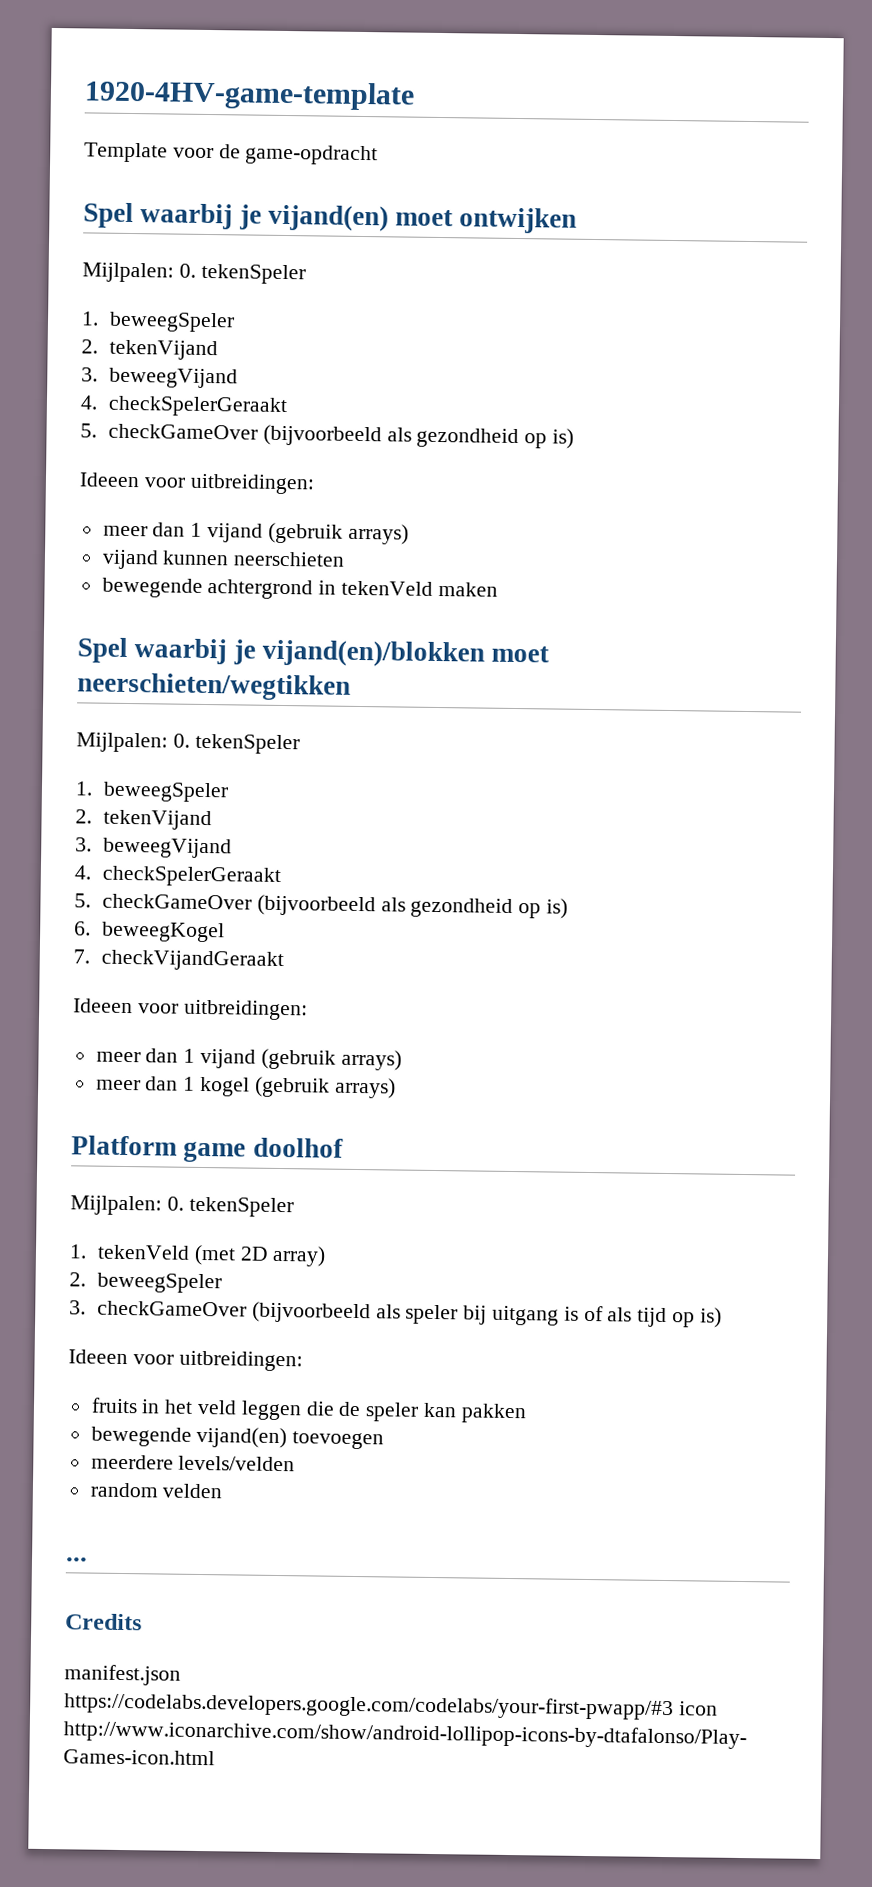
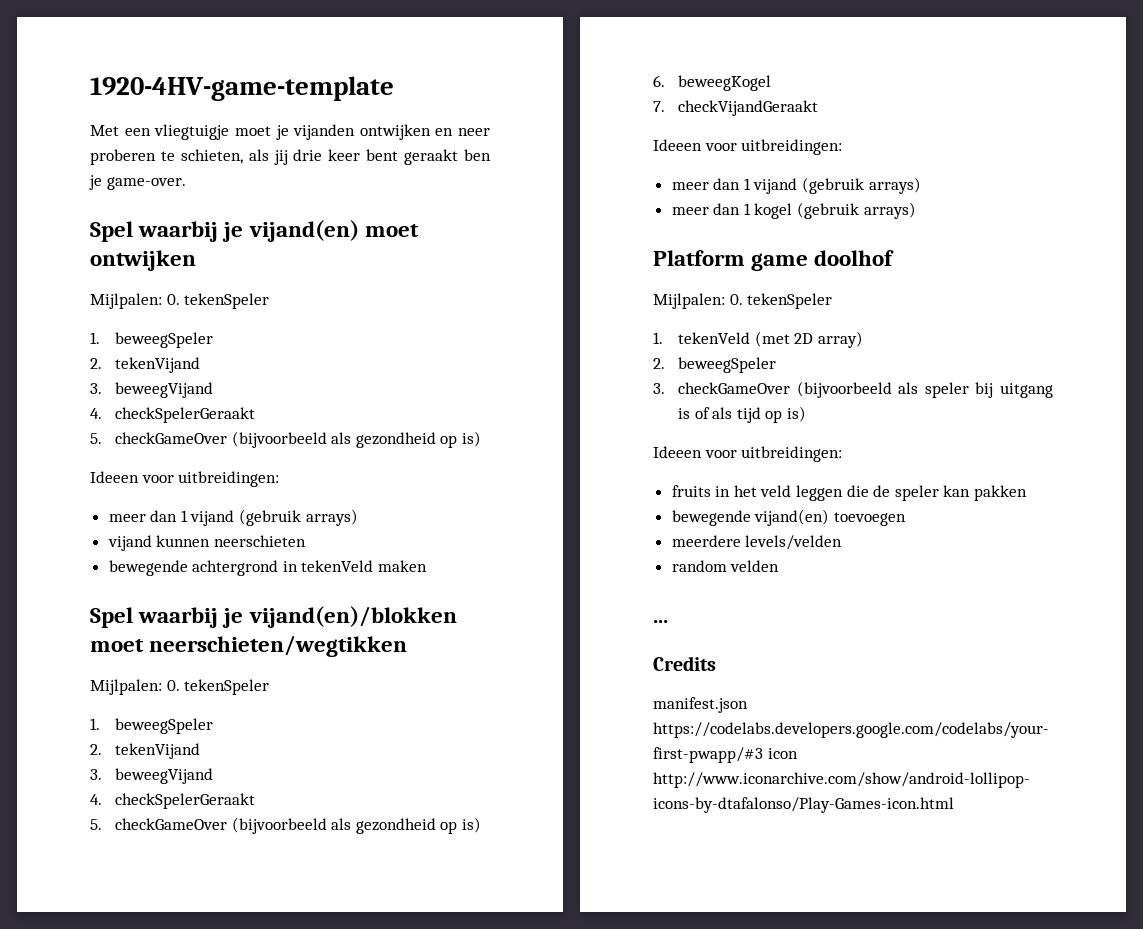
[84,142,379,166] Template voor de game-opdracht -> [90,124,490,140] [90,149,492,165] [89,175,186,190] Met een vliegtuigje moet je vijanden ontwijken en neer proberen te schieten, als jij drie keer bent geraakt ben je game-over.

